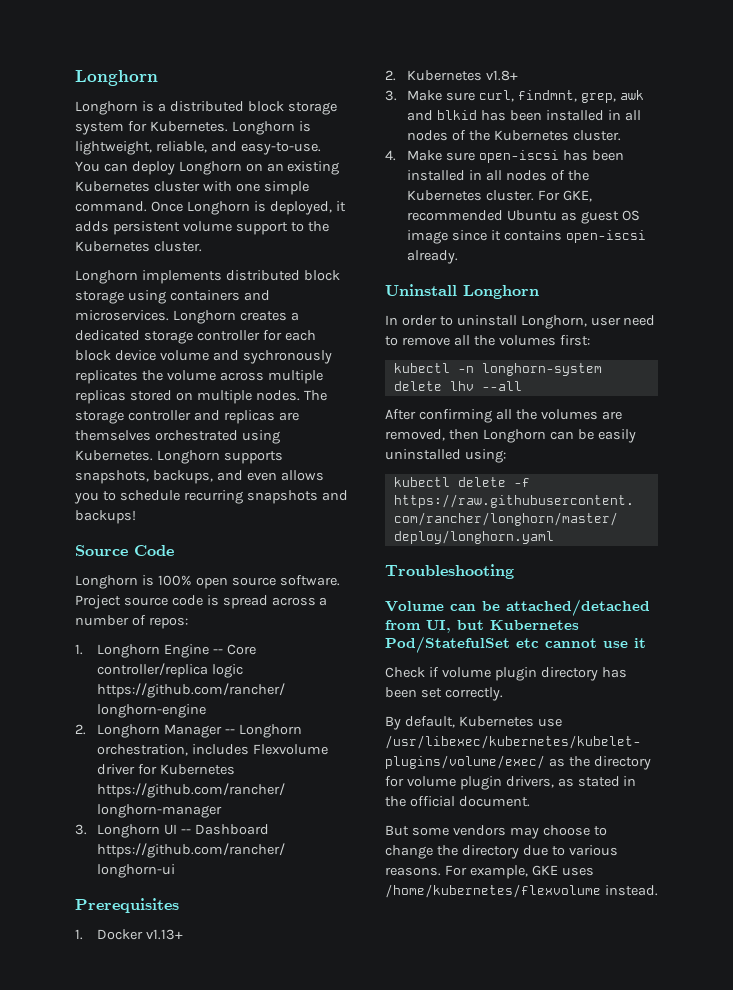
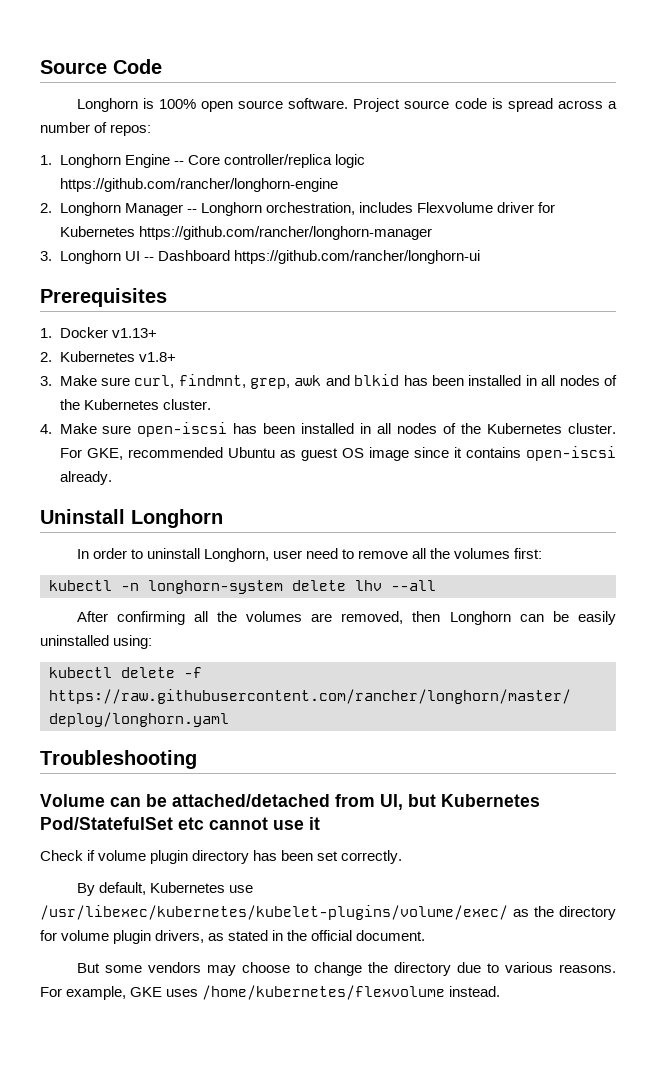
[75,70,158,86] [75,101,337,115] [75,121,311,135] [75,141,321,155] [75,161,340,175] [75,181,309,195] [75,201,346,215] [75,221,329,235] [75,241,202,252] [75,270,340,284] [75,290,270,304] [75,310,299,324] [75,330,316,344] [75,350,332,364] [75,370,323,384] [75,390,327,404] [75,410,299,424] [75,430,280,444] [75,450,283,464] [75,470,324,484] [74,490,348,504] [75,510,136,524] Longhorn // Longhorn is a distributed block storage system for Kubernetes. Longhorn is lightweight, reliable, and easy-to-use. You can deploy Longhorn on an existing Kubernetes cluster with one simple command. Once Longhorn is deployed, it adds persistent volume support to the Kubernetes cluster. // Longhorn implements distributed block storage using containers and microservices. Longhorn creates a dedicated storage controller for each block device volume and sychronously replicates the volume across multiple replicas stored on multiple nodes. The storage controller and replicas are themselves orchestrated using Kubernetes. Longhorn supports snapshots, backups, and even allows you to schedule recurring snapshots and backups! // -> (40, 67) none

